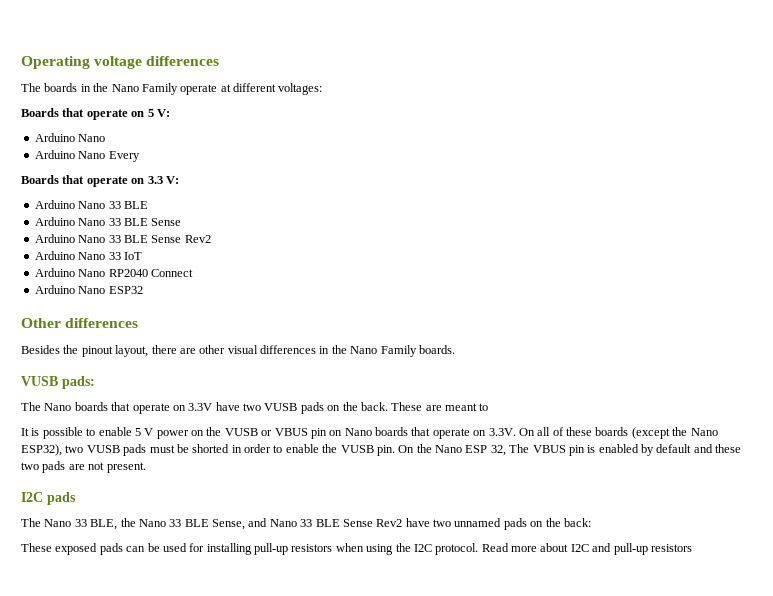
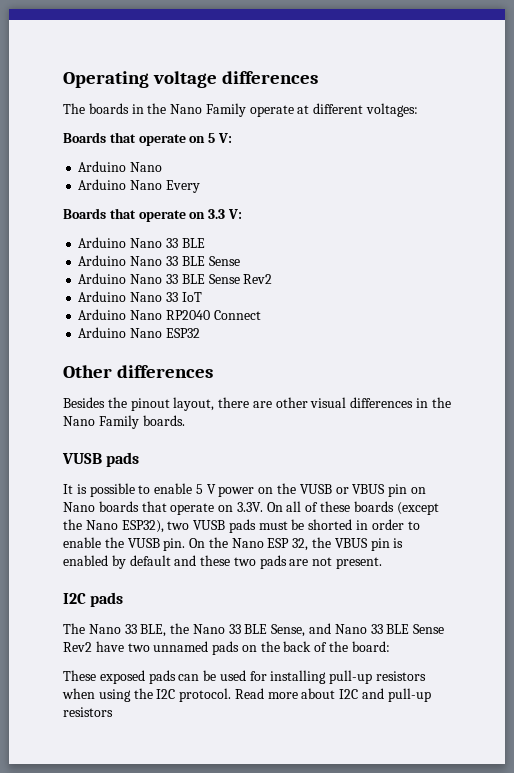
[62,376,95,389] [21,402,489,414] pads: // The Nano boards that operate on 3.3V have two VUSB pads on the back. These are meant to -> [106,452,140,467] pads
[509,444,530,453] The -> [312,537,332,548] the
[563,518,591,527] back: -> [283,641,390,652] back of the board:

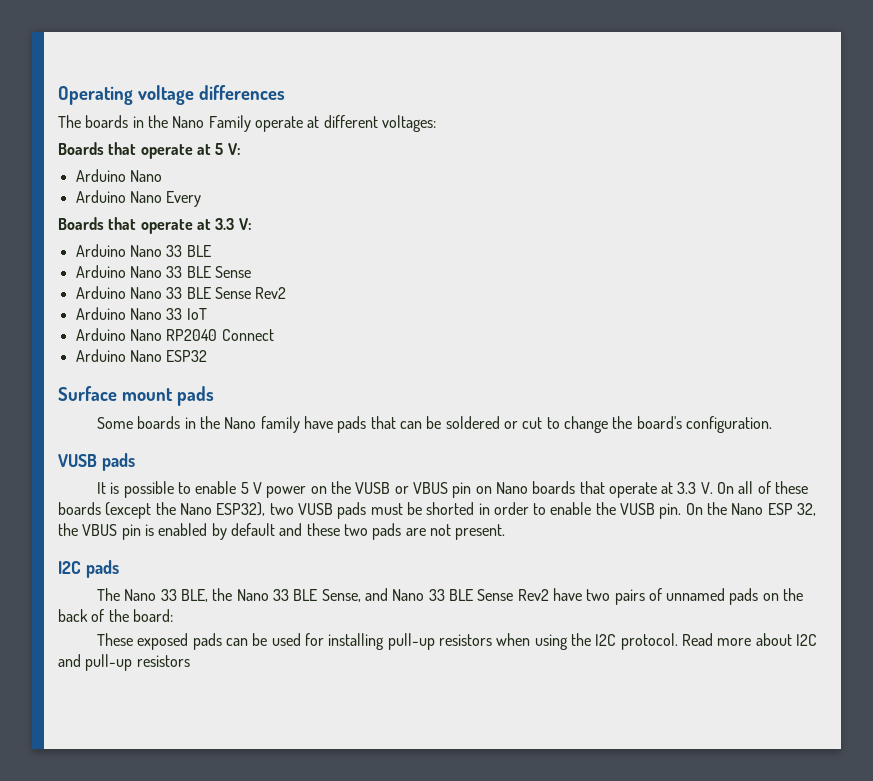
[189,136,206,143] on -> [196,144,211,155] at
[189,212,206,219] on -> [196,219,211,230] at
[63,365,214,378] [63,397,451,411] [63,415,185,429] Other differences // Besides the pinout layout, there are other visual differences in the Nano Family boards. -> [58,386,214,406] [97,416,772,433] Surface mount pads // Some boards in the Nano family have pads that can be soldered or cut to change the board's configuration.
[218,502,263,512] on 3.3V. -> [661,482,713,494] at 3.3 V.
(150, 647) none -> [614,588,662,605] pairs of

